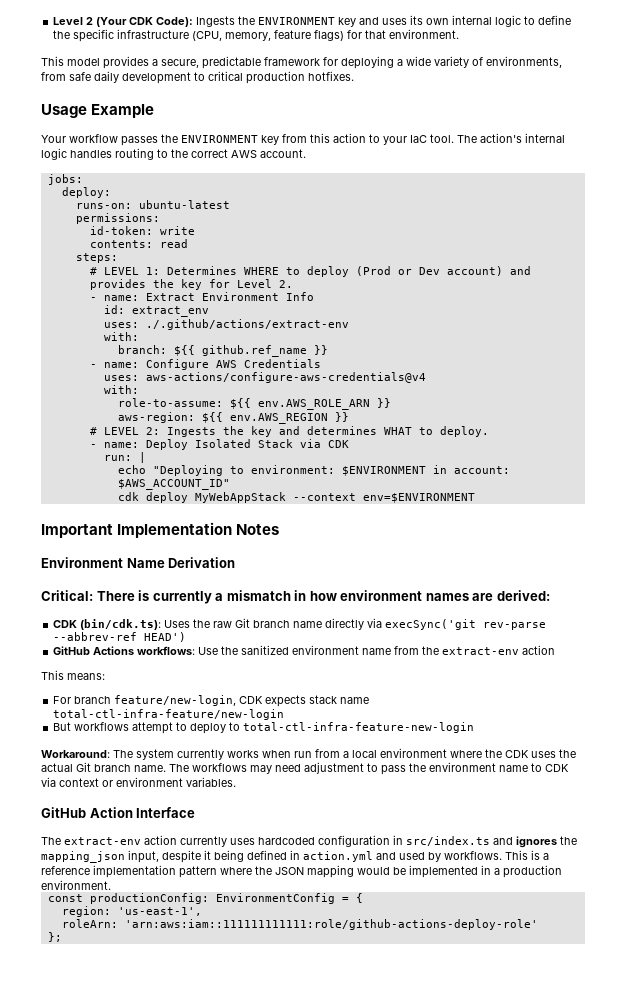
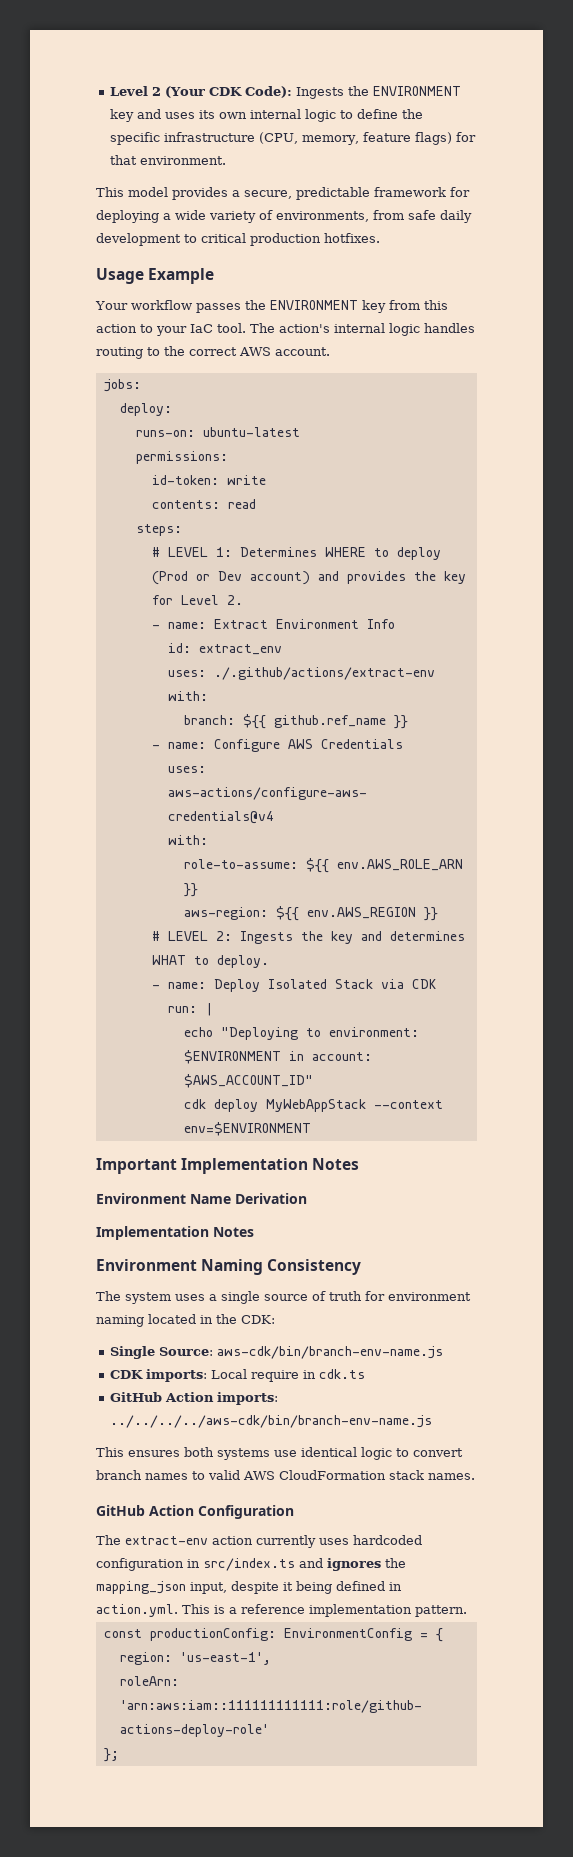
[41,590,550,604] [53,618,547,630] [53,632,187,642] [53,645,556,655] [41,670,105,680] [53,695,370,707] [53,709,285,720] [53,722,475,734] [41,748,576,760] [41,762,569,775] [41,777,236,787] [41,807,196,818] Critical: There is currently a mismatch in how environment names are derived: // CDK (bin/cdk.ts): Uses the raw Git branch name directly via execSync('git rev-parse --abbrev-ref HEAD') // GitHub Actions workflows: Use the sanitized environment name from the extract-env action // This means: // For branch feature/new-login, CDK expects stack name total-ctl-infra-feature/new-login // But workflows attempt to deploy to total-ctl-infra-feature-new-login // Workaround: The system currently works when run from a local environment where the CDK uses the actual Git branch name. The workflows may need adjustment to pass the environment name to CDK via context or environment variables. // GitHub Action Interface -> [96,1226,254,1240] [96,1259,362,1275] [96,1291,471,1304] [96,1314,275,1327] [110,1346,444,1359] [110,1369,366,1382] [110,1392,279,1405] [110,1415,433,1428] [96,1447,463,1460] [96,1470,475,1480] [96,1505,294,1519] Implementation Notes // Environment Naming Consistency // The system uses a single source of truth for environment naming located in the CDK: // Single Source: aws-cdk/bin/branch-env-name.js // CDK imports: Local require in cdk.ts // GitHub Action imports: ../../../../aws-cdk/bin/branch-env-name.js // This ensures both systems use identical logic to convert branch names to valid AWS CloudFormation stack names. // GitHub Action Configuration
[303,851,502,862] action.yml and used by workflows. -> [96,1604,178,1617] action.yml.
[179,865,562,878] [41,880,111,890] pattern where the JSON mapping would be implemented in a production environment. -> [415,1605,467,1617] pattern.

